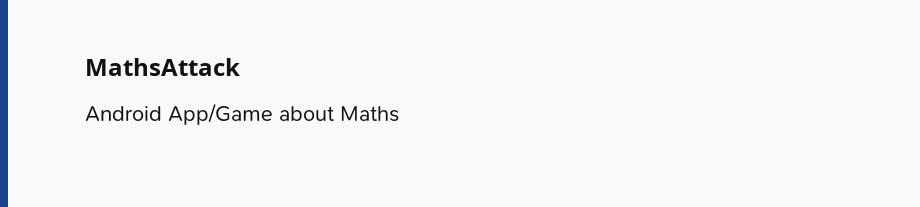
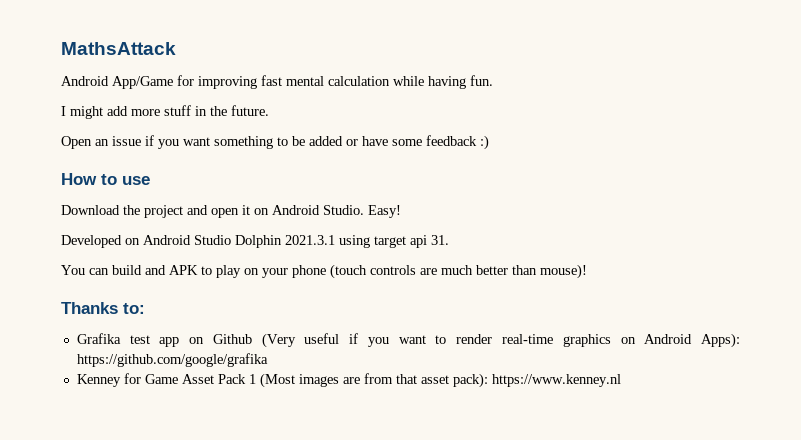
[279,106,399,122] about Maths -> [177,75,493,89] [61,105,269,119] [61,135,489,150] [61,173,150,185] [61,205,401,218] [61,235,449,248] [61,264,587,279] [61,302,145,314] [76,333,740,348] [76,353,268,367] [76,373,621,388] for improving fast mental calculation while having fun. // I might add more stuff in the future. // Open an issue if you want something to be added or have some feedback :) // How to use // Download the project and open it on Android Studio. Easy! // Developed on Android Studio Dolphin 2021.3.1 using target api 31. // You can build and APK to play on your phone (touch controls are much better than mouse)! // Thanks to: // Grafika test app on Github (Very useful if you want to render real-time graphics on Android Apps): https://github.com/google/grafika // Kenney for Game Asset Pack 1 (Most images are from that asset pack): https://www.kenney.nl

